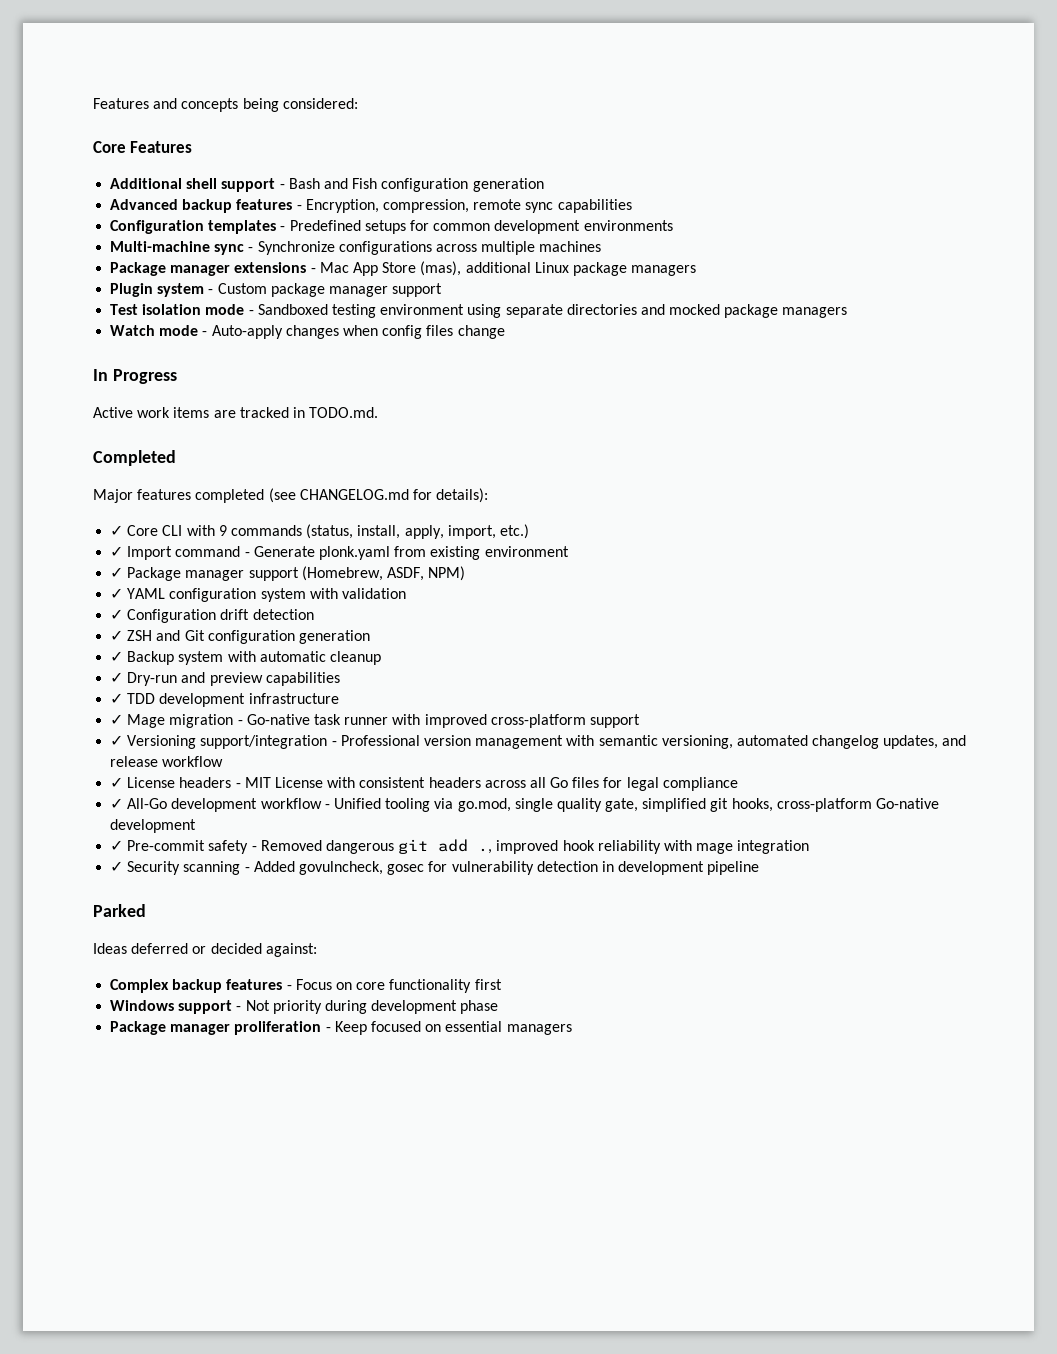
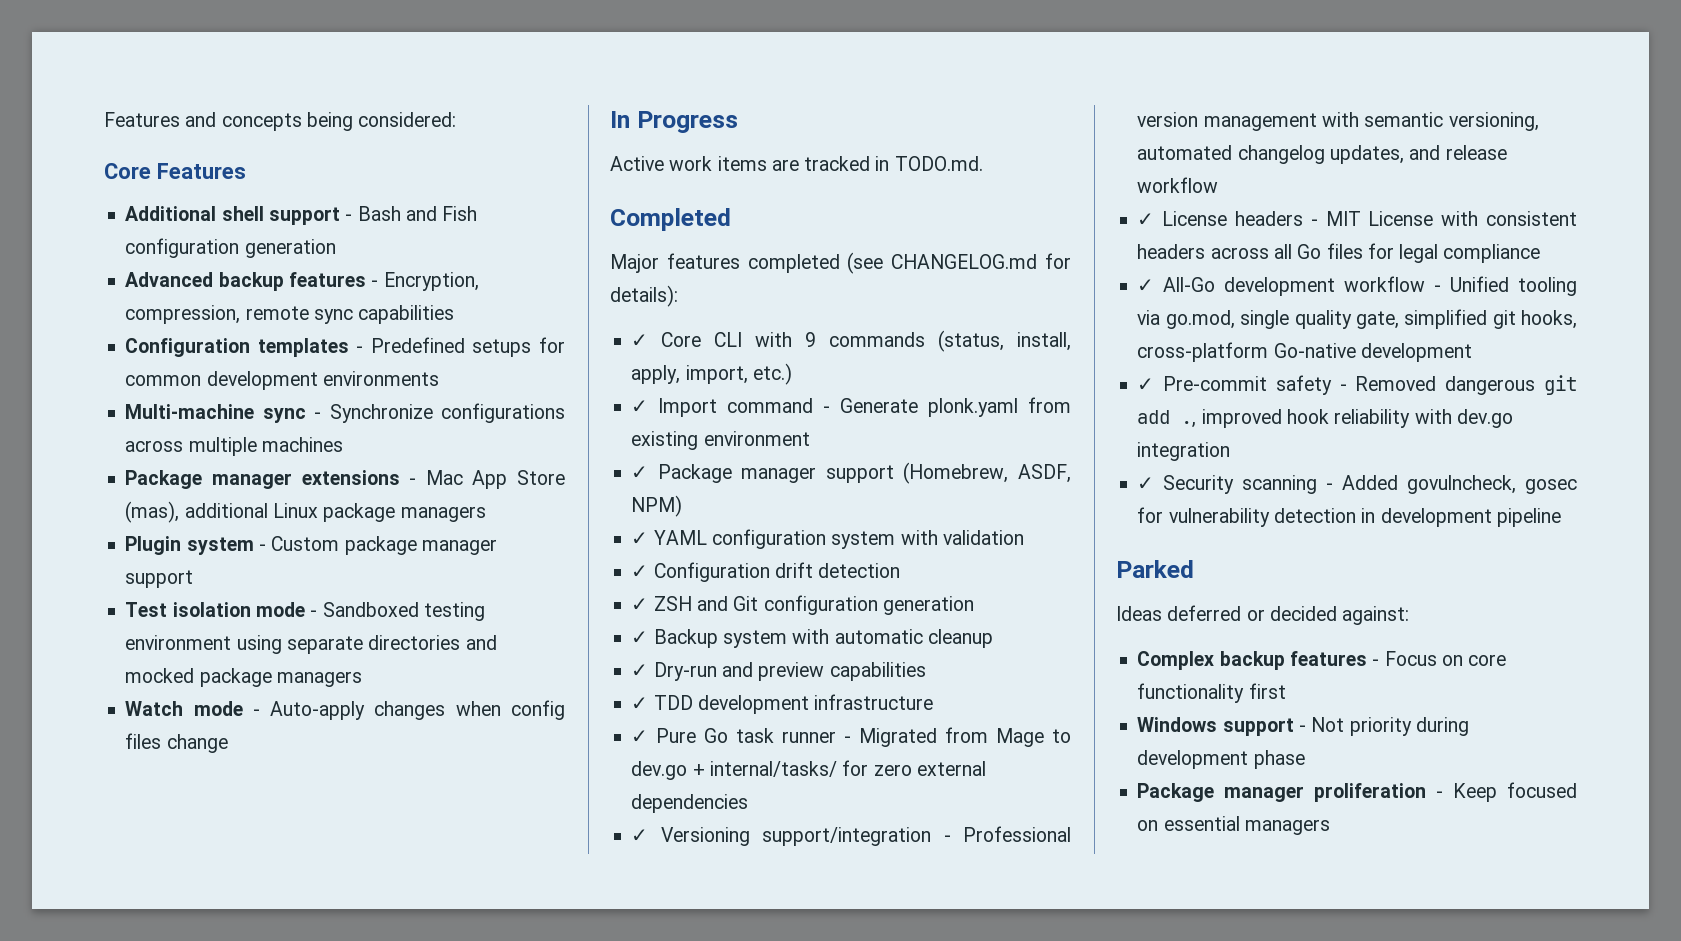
[127,714,640,728] Mage migration - Go-native task runner with improved cross-platform support -> [656,727,1071,747] [631,760,986,780] [631,794,749,813] Pure Go task runner - Migrated from Mage to dev.go + internal/tasks/ for zero external dependencies
[696,843,734,854] mage -> [1456,409,1513,428] dev.go

